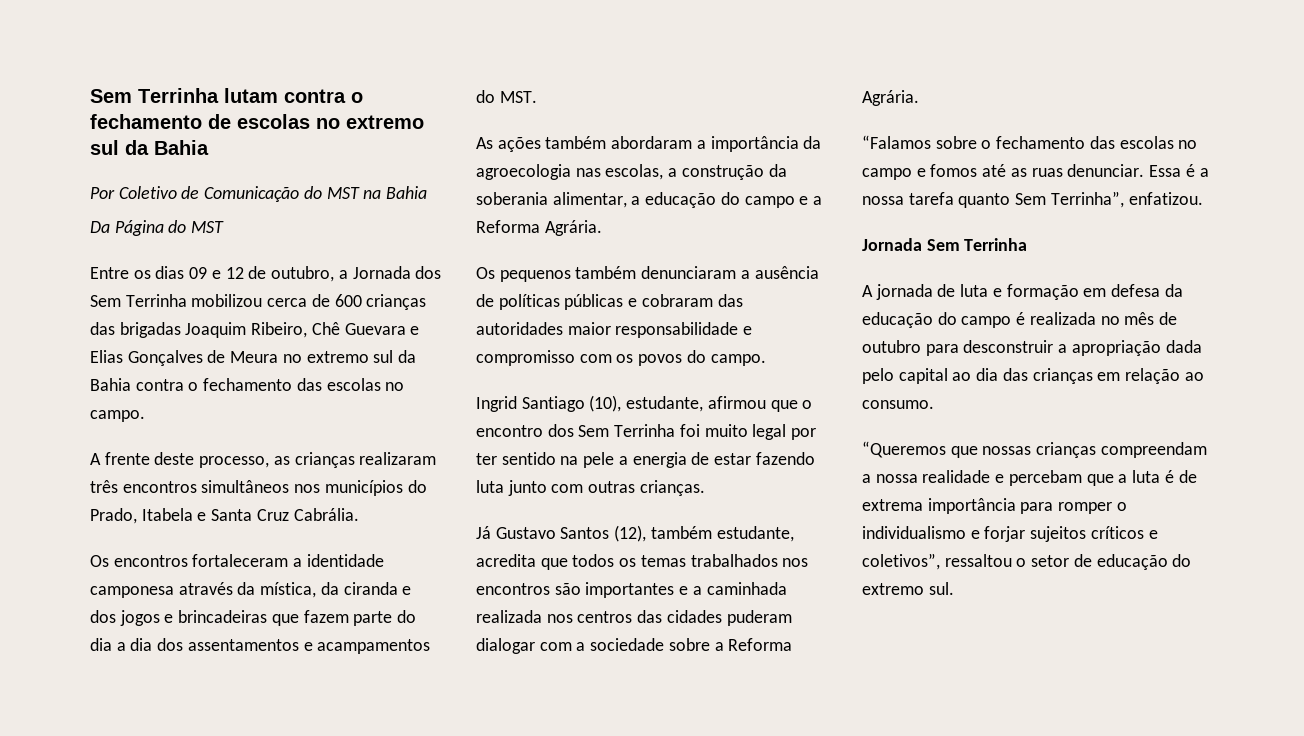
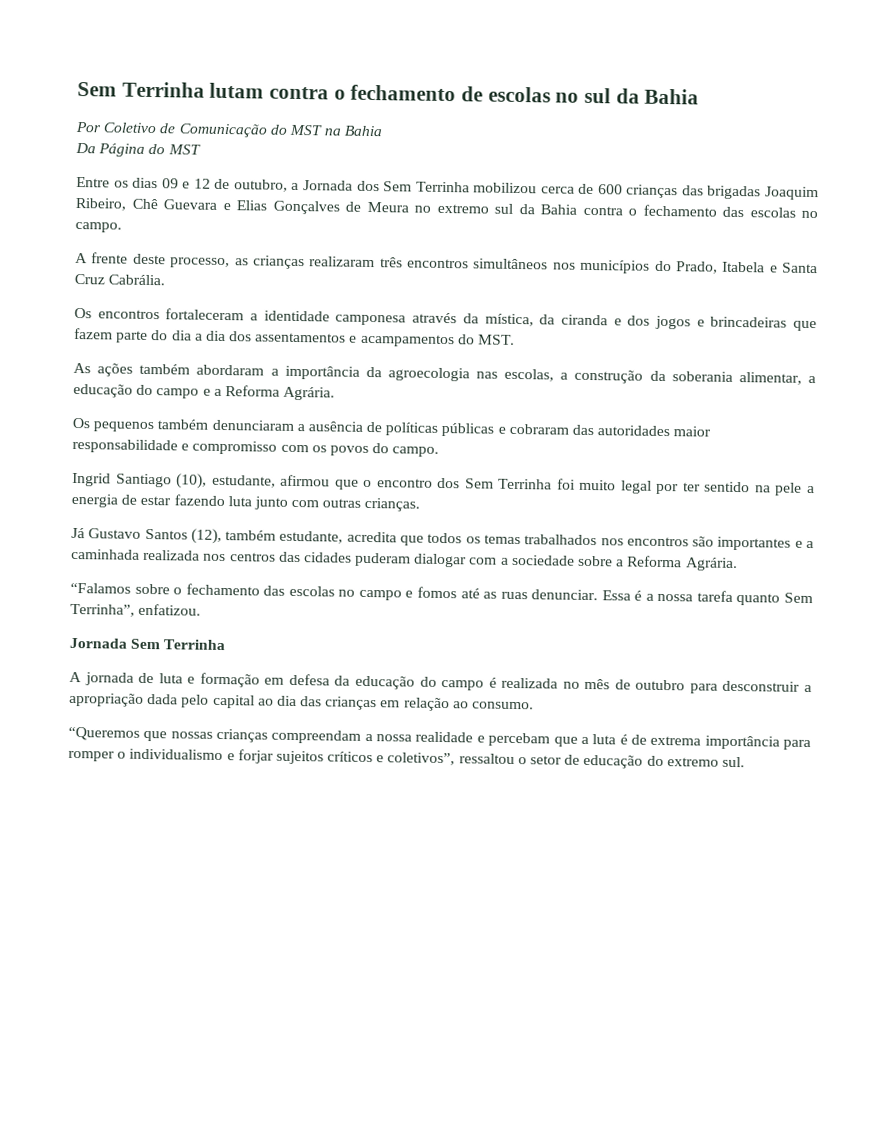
[346,115,424,129] extremo -> (580, 97) none

